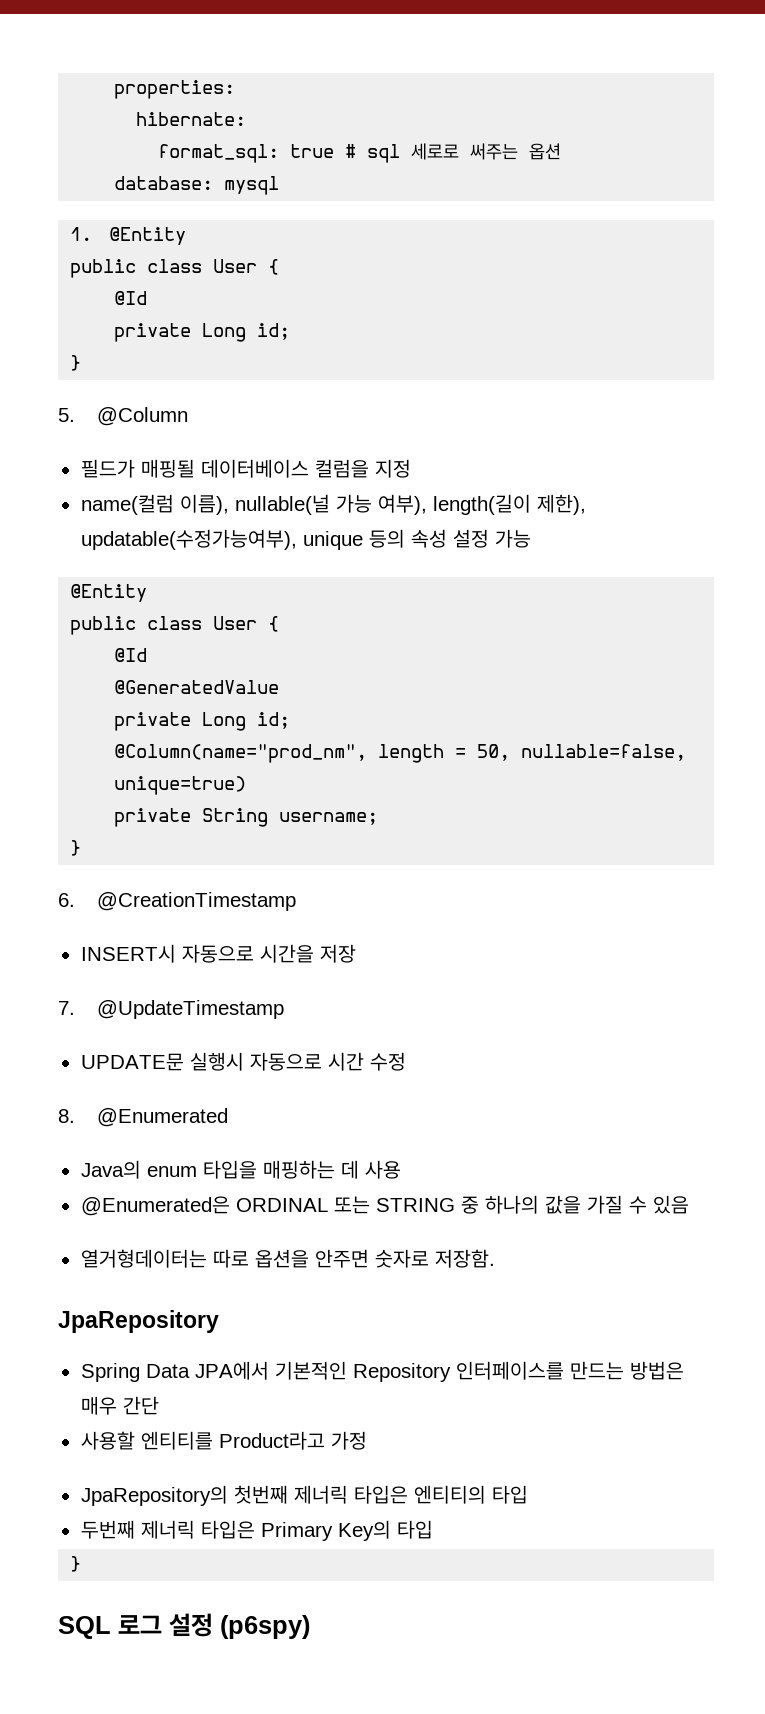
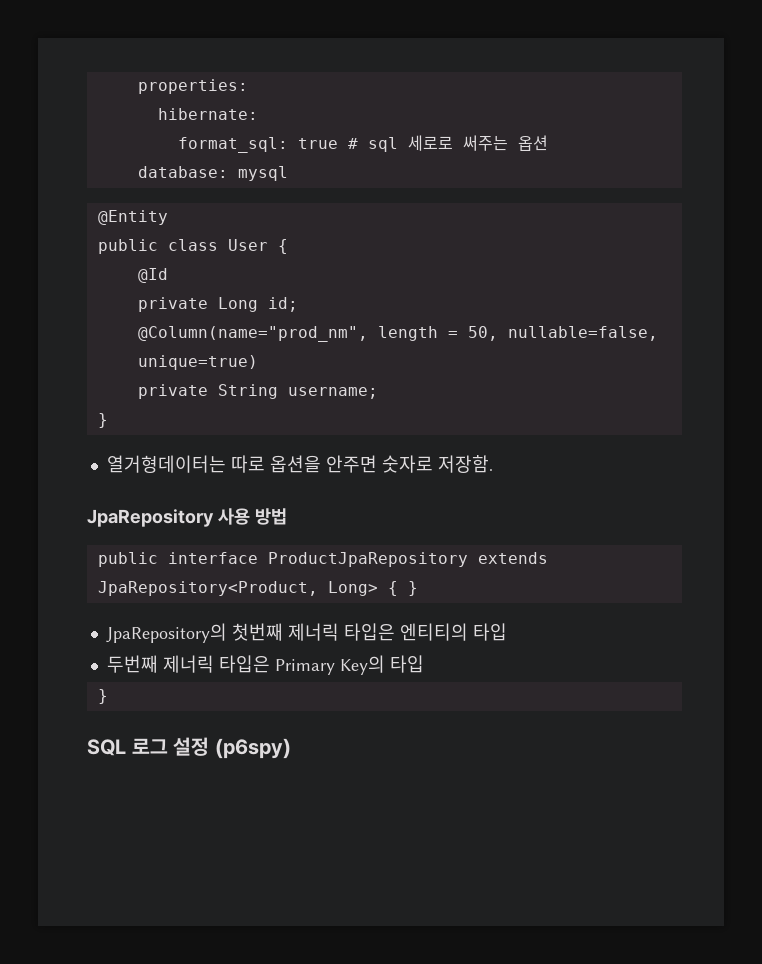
[70,227,93,241] 1. -> (288, 173) none
[70,355,82,371] [58,407,189,426] [80,459,411,478] [80,494,586,515] [80,529,531,550] [70,584,148,602] [70,616,280,635] [114,648,148,662] [114,680,280,694] [114,712,291,731] // } // 5. @Column // 필드가 매핑될 데이터베이스 컬럼을 지정 // name(컬럼 이름), nullable(널 가능 여부), length(길이 제한), updatable(수정가능여부), unique 등의 속성 설정 가능 // @Entity // public class User { // @Id // @GeneratedValue // private Long id; -> (298, 304) none
[58,892,297,911] [80,944,356,963] [58,1000,285,1019] [80,1052,406,1071] [58,1108,229,1127] [80,1160,401,1179] [80,1195,689,1216] // 6. @CreationTimestamp // INSERT시 자동으로 시간을 저장 // 7. @UpdateTimestamp // UPDATE문 실행시 자동으로 시간 수정 // 8. @Enumerated // Java의 enum 타입을 매핑하는 데 사용 // @Enumerated은 ORDINAL 또는 STRING 중 하나의 값을 가질 수 있음 -> (108, 420) none
[80,1361,684,1382] [80,1396,159,1415] [80,1431,367,1450] // Spring Data JPA에서 기본적인 Repository 인터페이스를 만드는 방법은 매우 간단 // 사용할 엔티티를 Product라고 가정 -> [217,508,287,525] [97,552,548,567] [97,581,418,596] 사용 방법 // public interface ProductJpaRepository extends JpaRepository<Product, Long> { }

